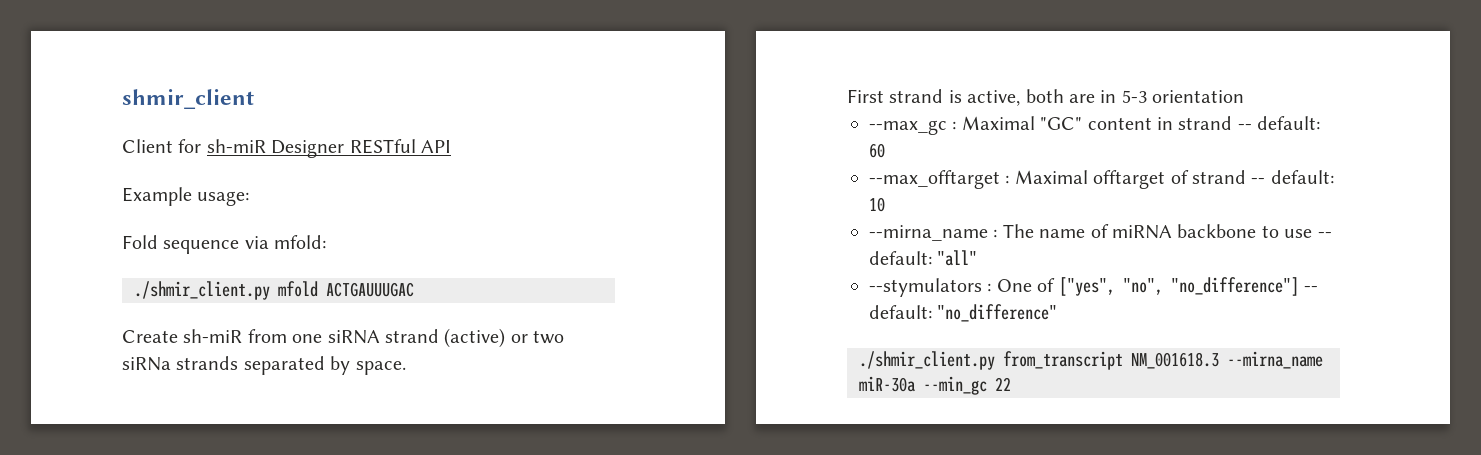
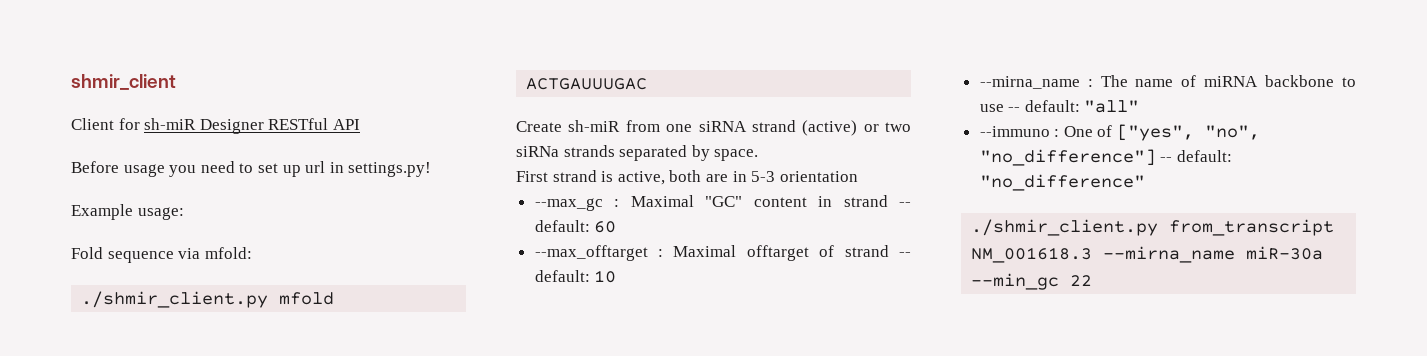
(451, 146) none -> [71,161,432,177] // Before usage you need to set up url in settings.py!
[869,278,982,297] --stymulators -> [979,126,1050,137] --immuno

